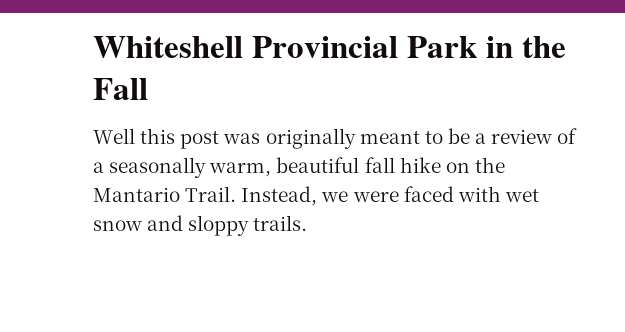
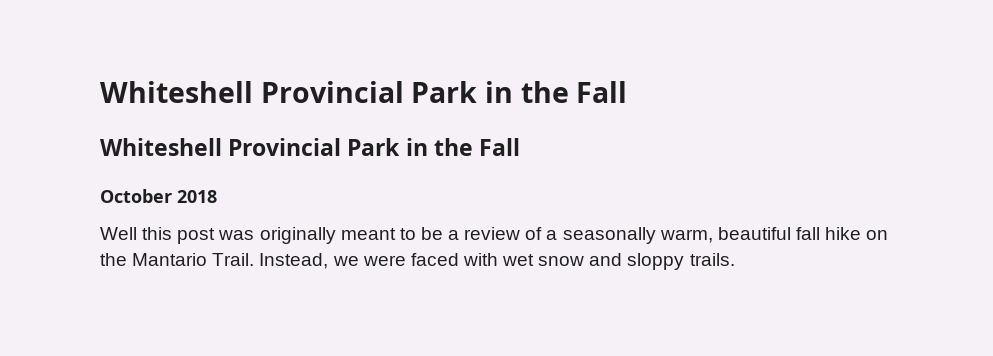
[93,36,566,58] [93,78,148,100] Whiteshell Provincial Park in the Fall -> [100,81,628,103] [100,138,521,156] [100,189,217,203] Whiteshell Provincial Park in the Fall // Whiteshell Provincial Park in the Fall // October 2018

